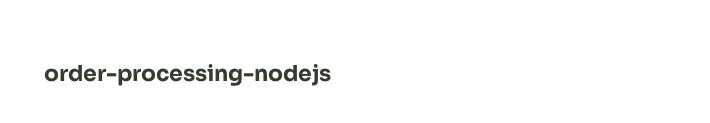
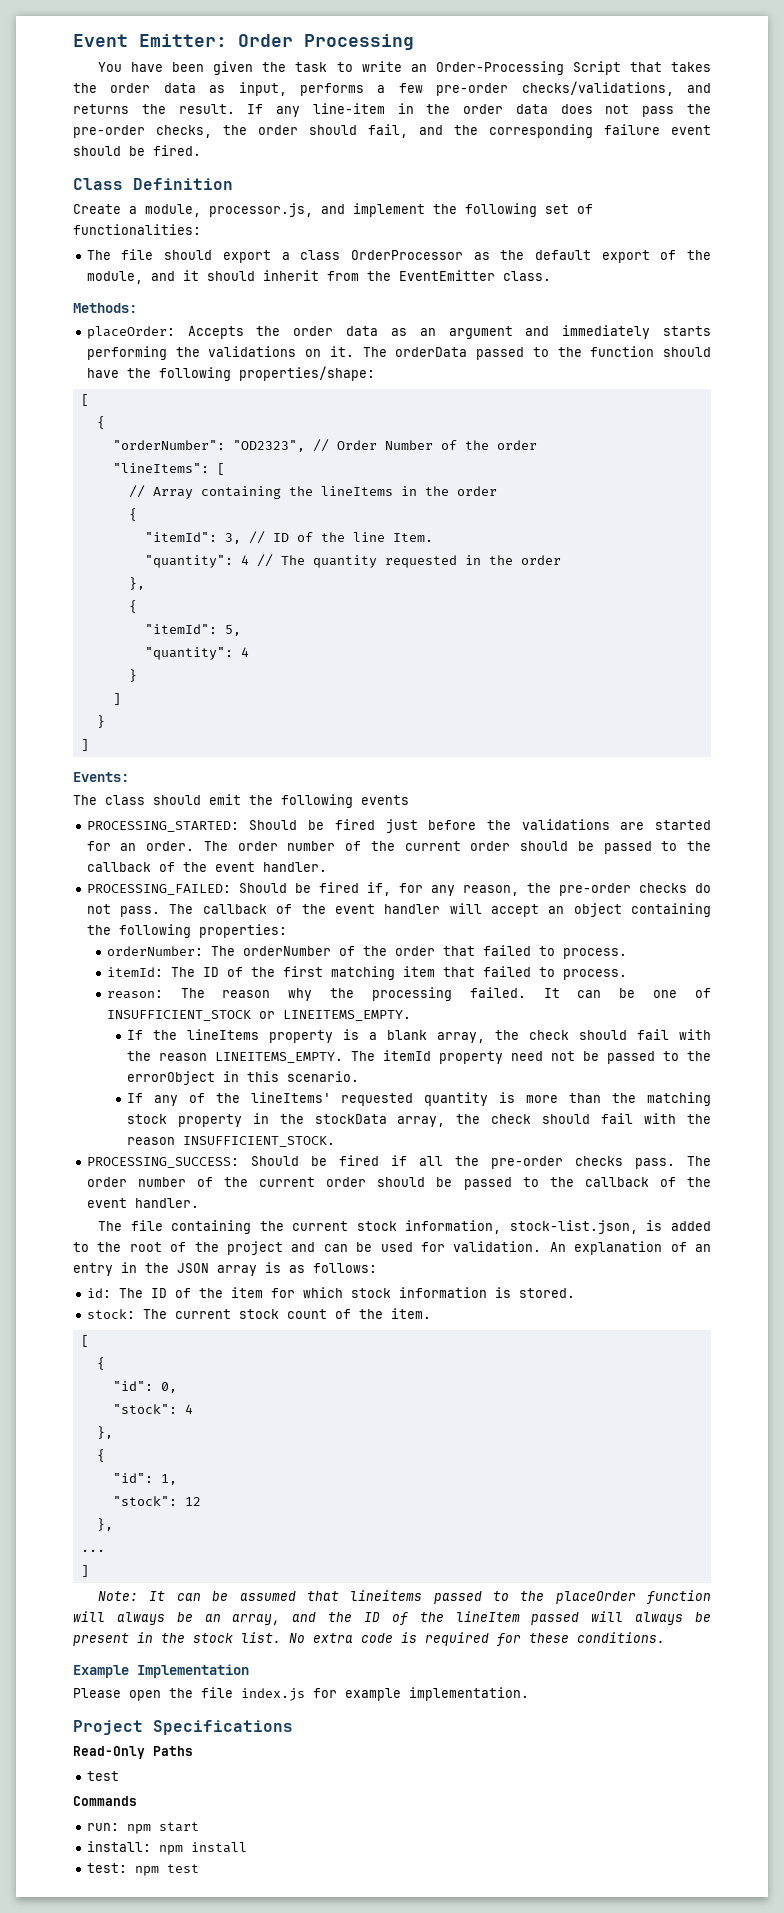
[44,64,331,86] order-processing-nodejs -> [73,34,414,50] [98,61,711,75] [73,81,711,96] [73,103,711,117] [73,124,711,138] [73,145,201,156] [73,178,233,190] [73,203,593,217] [73,224,201,235] [86,249,711,263] [86,270,551,284] [73,303,137,313] [86,325,711,339] [86,346,711,360] [86,366,375,381] [80,394,89,406] [96,416,105,429] [112,439,537,452] [112,463,225,475] [128,485,497,499] [128,508,137,521] [144,531,433,544] [144,554,561,568] [128,577,145,590] [128,600,137,613] [144,624,241,636] [144,647,249,660] [128,669,137,682] [112,693,121,705] [96,715,105,728] [80,739,89,751] [73,772,129,782] [73,794,409,808] [86,819,712,833] [86,841,711,854] [86,862,327,872] [86,882,711,896] [86,903,712,917] [86,924,287,938] [106,945,627,959] [106,966,627,980] [106,987,711,1001] [106,1010,411,1021] [126,1029,712,1043] [126,1050,711,1064] [126,1071,359,1085] [126,1092,711,1106] [126,1113,711,1127] [126,1136,335,1147] [86,1155,711,1169] [86,1177,711,1190] [86,1198,199,1208] [98,1220,711,1234] [73,1241,711,1255] [73,1262,377,1276] [86,1287,575,1298] [86,1308,431,1319] [80,1335,89,1347] [96,1357,105,1370] [112,1381,177,1393] [112,1404,193,1414] [96,1426,113,1439] [96,1449,105,1462] [112,1473,177,1485] [112,1496,201,1506] [96,1518,113,1531] [80,1549,105,1552] [80,1565,89,1577] [98,1590,711,1604] [73,1611,711,1625] [73,1632,665,1646] [73,1664,249,1678] [73,1687,529,1701] [73,1720,293,1735] [73,1746,193,1759] [86,1771,119,1781] [73,1796,137,1806] [86,1822,199,1834] [86,1841,247,1855] [86,1863,199,1876] Event Emitter: Order Processing // You have been given the task to write an Order-Processing Script that takes the order data as input, performs a few pre-order checks/validations, and returns the result. If any line-item in the order data does not pass the pre-order checks, the order should fail, and the corresponding failure event should be fired. // Class Definition // Create a module, processor.js, and implement the following set of functionalities: // The file should export a class OrderProcessor as the default export of the module, and it should inherit from the EventEmitter class. // Methods: // placeOrder: Accepts the order data as an argument and immediately starts performing the validations on it. The orderData passed to the function should have the following properties/shape: // [ // { // "orderNumber": "OD2323", // Order Number of the order // "lineItems": [ // // Array containing the lineItems in the order // { // "itemId": 3, // ID of the line Item. // "quantity": 4 // The quantity requested in the order // }, // { // "itemId": 5, // "quantity": 4 // } // ] // } // ] // Events: // The class should emit the following events // PROCESSING_STARTED: Should be fired just before the validations are started for an order. The order number of the current order should be passed to the callback of the event handler. // PROCESSING_FAILED: Should be fired if, for any reason, the pre-order checks do not pass. The callback of the event handler will accept an object containing the following properties: // orderNumber: The orderNumber of the order that failed to process. // itemId: The ID of the first matching item that failed to process. // reason: The reason why the processing failed. It can be one of INSUFFICIENT_STOCK or LINEITEMS_EMPTY. // If the lineItems property is a blank array, the check should fail with the reason LINEITEMS_EMPTY. The itemId property need not be passed to the errorObject in this scenario. // If any of the lineItems' requested quantity is more than the matching stock property in the stockData array, the check should fail with the reason INSUFFICIENT_STOCK. // PROCESSING_SUCCESS: Should be fired if all the pre-order checks pass. The order number of the current order should be passed to the callback of the event handler. // The file containing the current stock information, stock-list.json, is added to the root of the project and can be used for validation. An explanation of an entry in the JSON array is as follows: // id: The ID of the item for which stock information is stored. // stock: The current stock count of the item. // [ // { // "id": 0, // "stock": 4 // }, // { // "id": 1, // "stock": 12 // }, // ... // ] // Note: It can be assumed that lineitems passed to the placeOrder function will always be an array, and the ID of the lineItem passed will always be present in the stock list. No extra code is required for these conditions. // Example Implementation // Please open the file index.js for example implementation. // Project Specifications // Read-Only Paths // test // Commands // run: npm start // install: npm install // test: npm test

